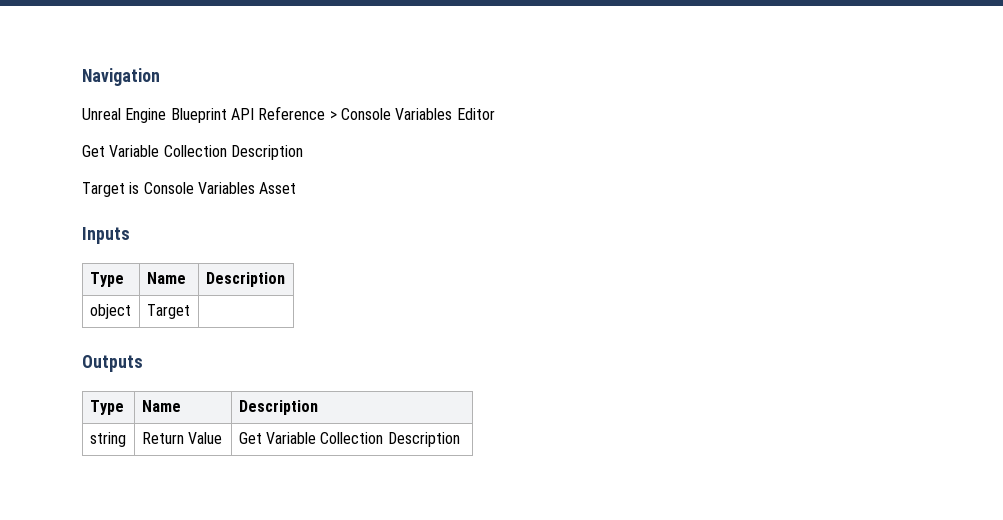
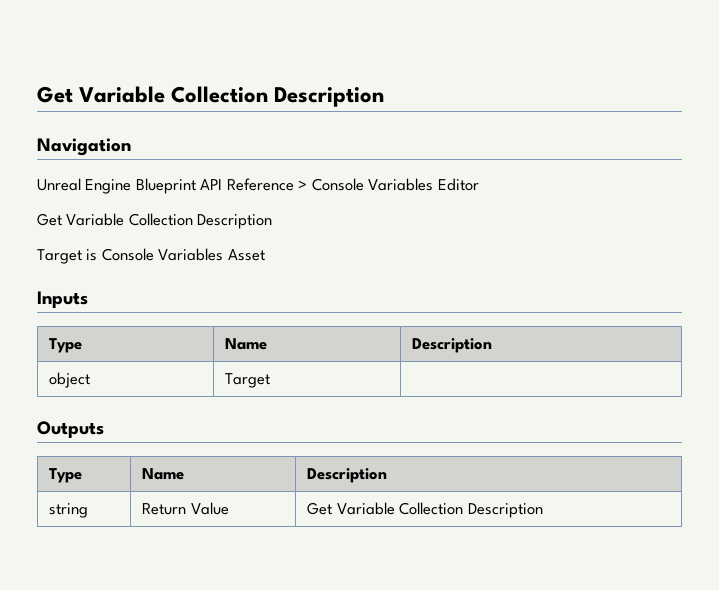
(82, 77) none -> [37,86,385,107] Get Variable Collection Description //

